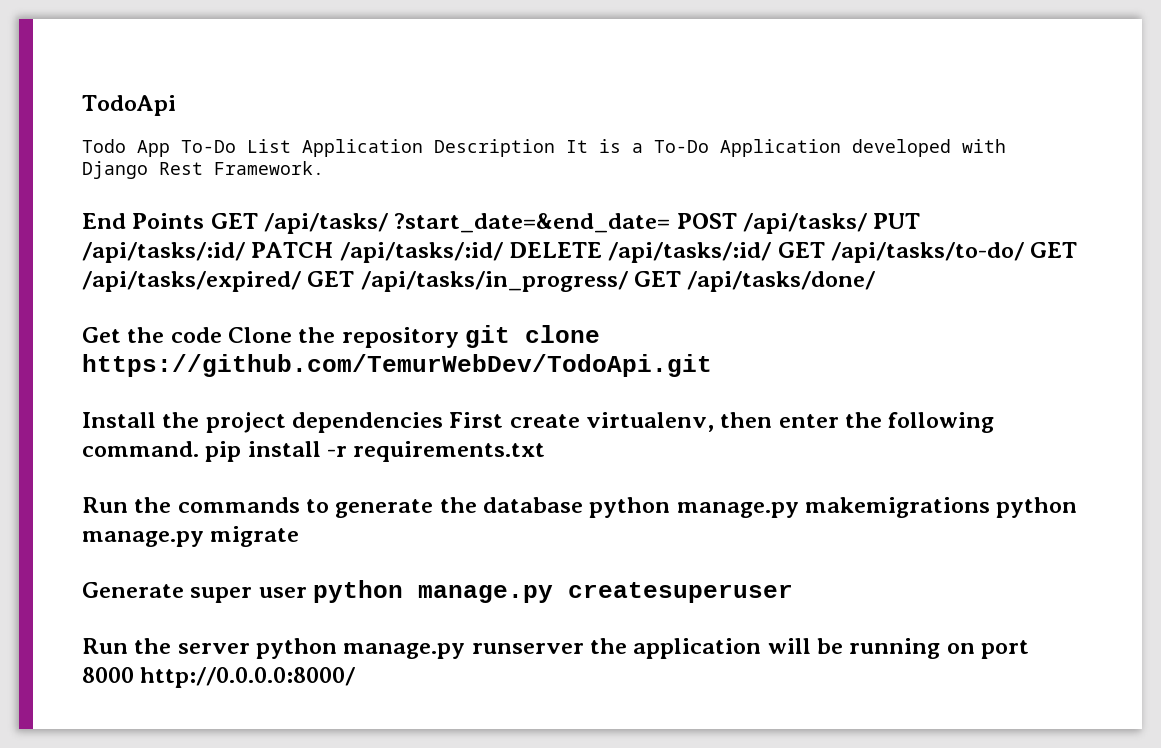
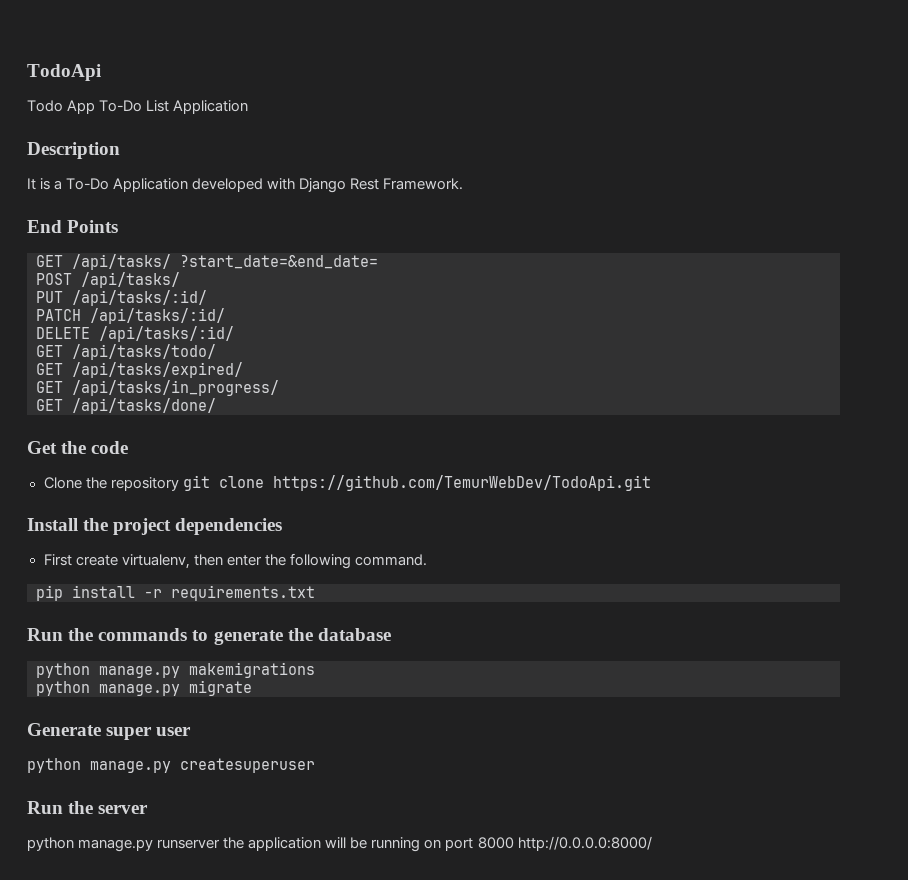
(423, 148) none -> (249, 107) //
(555, 148) none -> (120, 150) //
(205, 221) none -> (119, 226) //
(671, 223) none -> (378, 262) //
(868, 223) none -> (180, 280) //
(245, 252) none -> (207, 298) //
(503, 252) none -> (225, 316) //
[777,242,1025,263] GET /api/tasks/to-do/ -> [36,344,216,360] // GET /api/tasks/todo/ //
(301, 281) none -> (243, 370) //
(628, 281) none -> (279, 388) //
(222, 335) none -> (129, 447) //
(444, 422) none -> (283, 526) //
(199, 449) none -> (427, 560) //
(584, 505) none -> (391, 634) //
(991, 507) none -> (315, 670) //
(307, 592) none -> (192, 731) //
(250, 648) none -> (149, 809) //

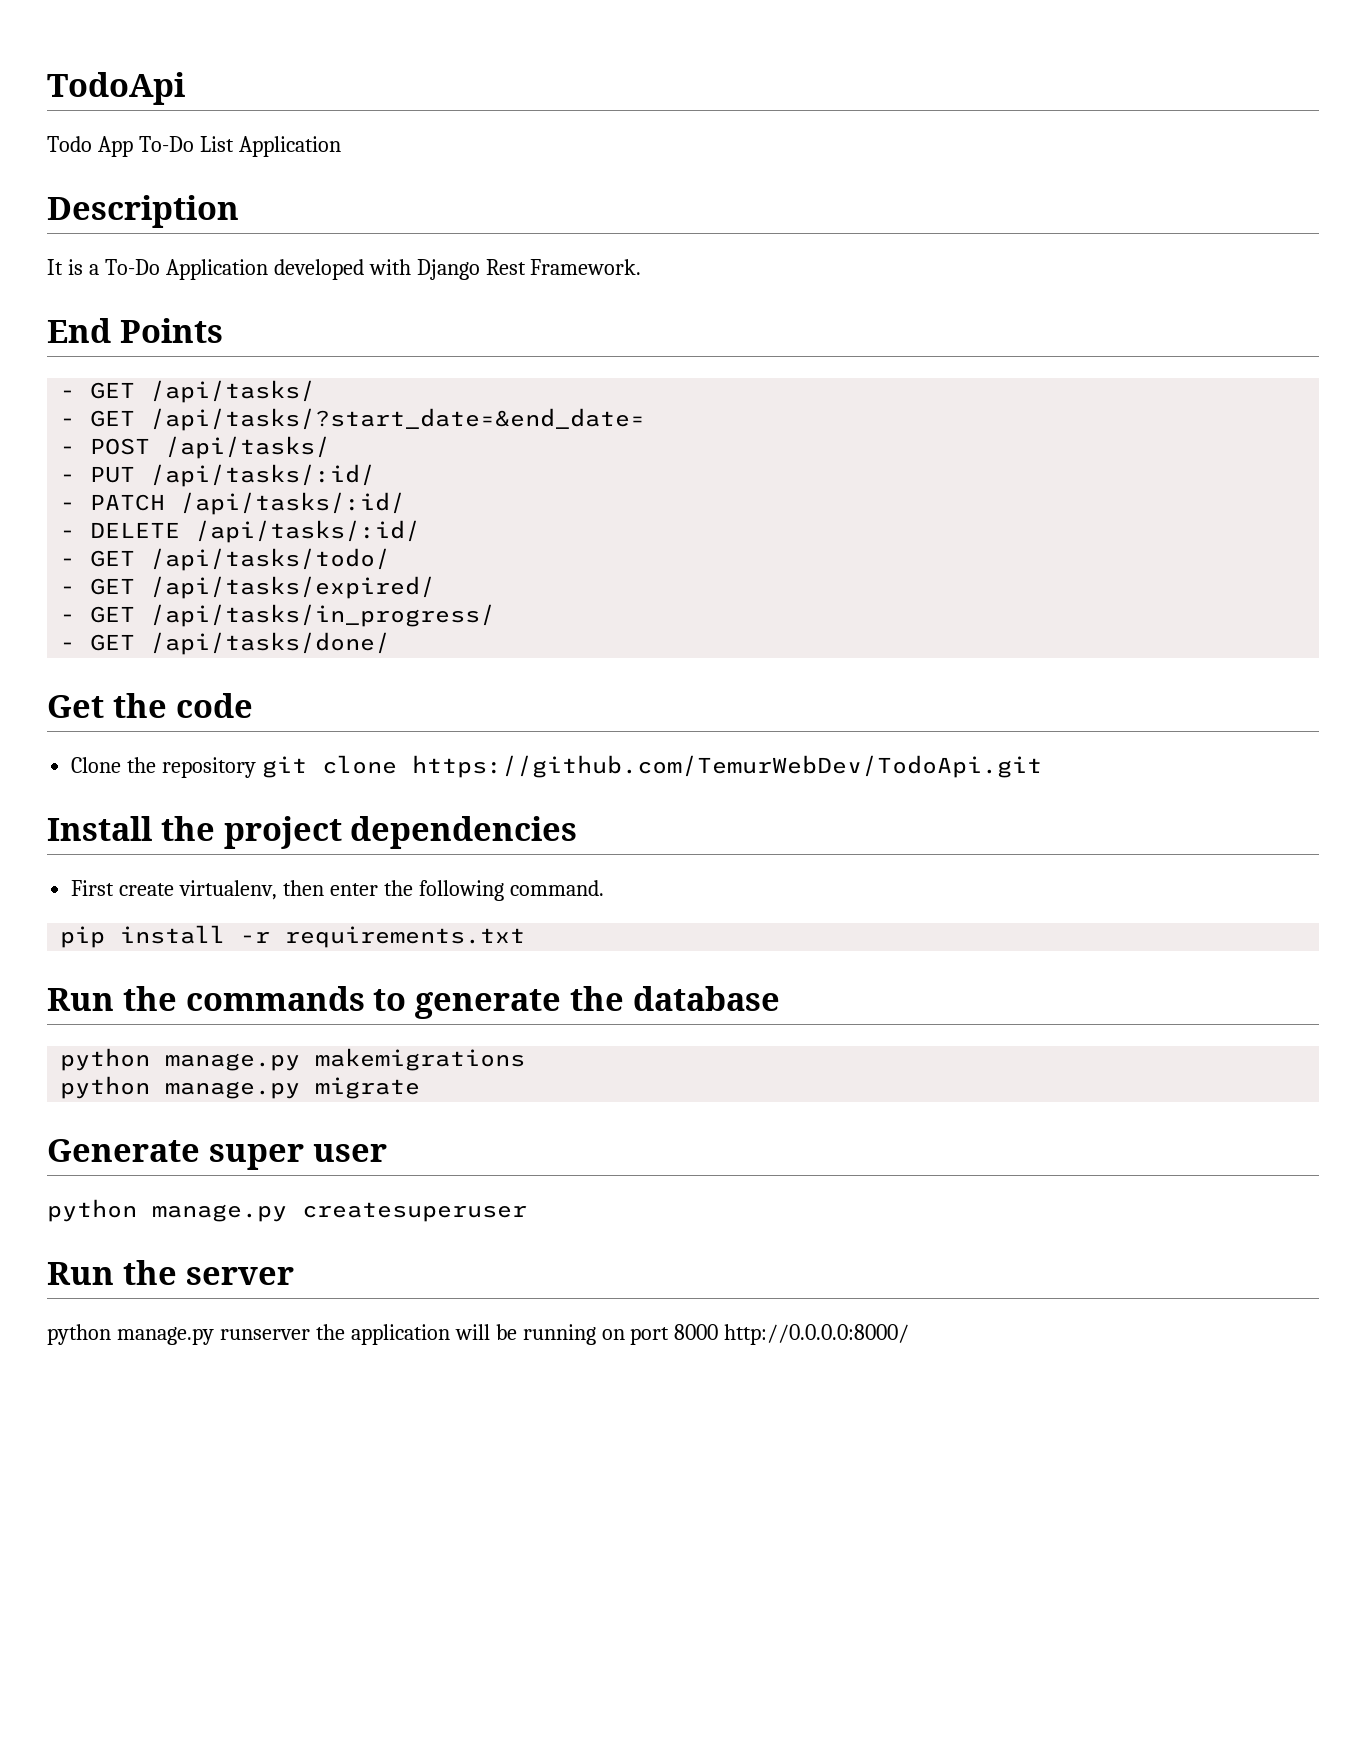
(119, 226) none -> [60,390,76,398] -
[180,255,378,269] ?start_date=&end_date= // -> [60,408,646,431] [60,446,76,454] // - GET /api/tasks/?start_date=&end_date= // -
(180, 280) none -> [60,474,76,482] -
(207, 298) none -> [60,502,76,510] -
(225, 316) none -> [60,530,76,538] -
(234, 334) none -> [60,558,76,566] -
(216, 352) none -> [60,586,76,594] -
(243, 370) none -> [60,614,76,622] -
(279, 388) none -> [60,642,76,650] -

